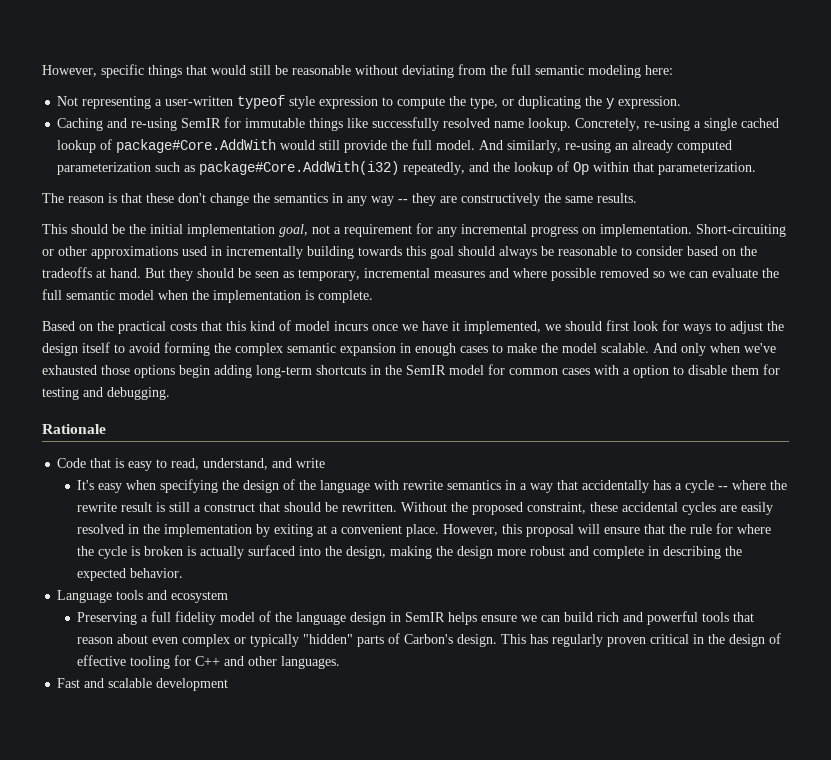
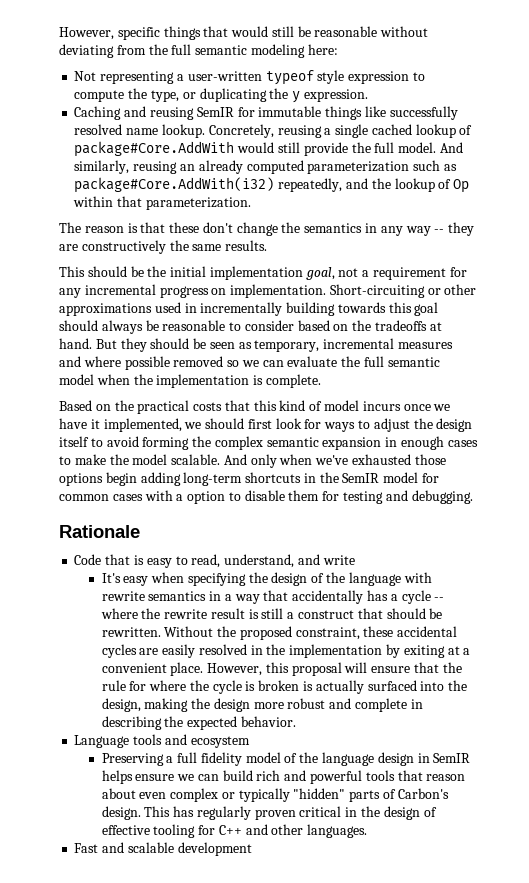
[131,118,178,131] re-using -> [149,107,194,120] reusing
[644,118,691,131] re-using -> [277,125,322,138] reusing
[565,140,612,153] re-using -> [133,161,178,174] reusing

